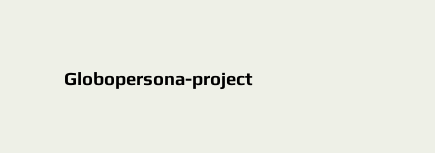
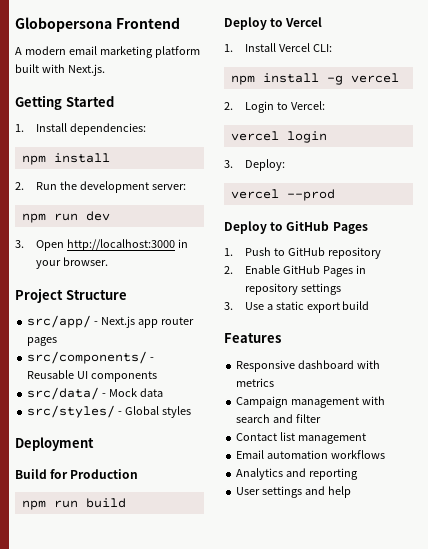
[64,72,253,90] Globopersona-project -> [15,17,180,32] [15,46,200,58] [15,64,105,76] [15,95,114,110] [15,123,146,135] [21,153,110,165] [15,181,186,193] [21,211,110,223] [15,239,188,251] [35,257,108,269] [15,288,127,303] [27,315,194,328] [27,337,58,346] [27,351,155,364] [27,370,158,382] [27,387,164,400] [27,405,192,418] [15,437,94,451] [15,469,139,479] [21,498,126,510] [224,17,323,30] [224,43,332,52] [230,73,399,85] [224,101,325,113] [230,131,327,143] [224,159,285,171] [230,189,335,201] [224,221,368,234] [224,247,381,259] [224,265,366,277] [244,283,341,295] [224,301,370,313] [224,333,281,343] [236,360,381,372] [236,378,275,387] [236,396,386,408] [236,414,322,423] [236,432,367,444] [236,450,386,459] [236,468,359,480] [236,486,352,498] Globopersona Frontend // A modern email marketing platform built with Next.js. // Getting Started // 1. Install dependencies: // npm install // 2. Run the development server: // npm run dev // 3. Open http://localhost:3000 in your browser. // Project Structure // src/app/ - Next.js app router pages // src/components/ - Reusable UI components // src/data/ - Mock data // src/styles/ - Global styles // Deployment // Build for Production // npm run build // Deploy to Vercel // 1. Install Vercel CLI: // npm install -g vercel // 2. Login to Vercel: // vercel login // 3. Deploy: // vercel --prod // Deploy to GitHub Pages // 1. Push to GitHub repository // 2. Enable GitHub Pages in repository settings // 3. Use a static export build // Features // Responsive dashboard with metrics // Campaign management with search and filter // Contact list management // Email automation workflows // Analytics and reporting // User settings and help

